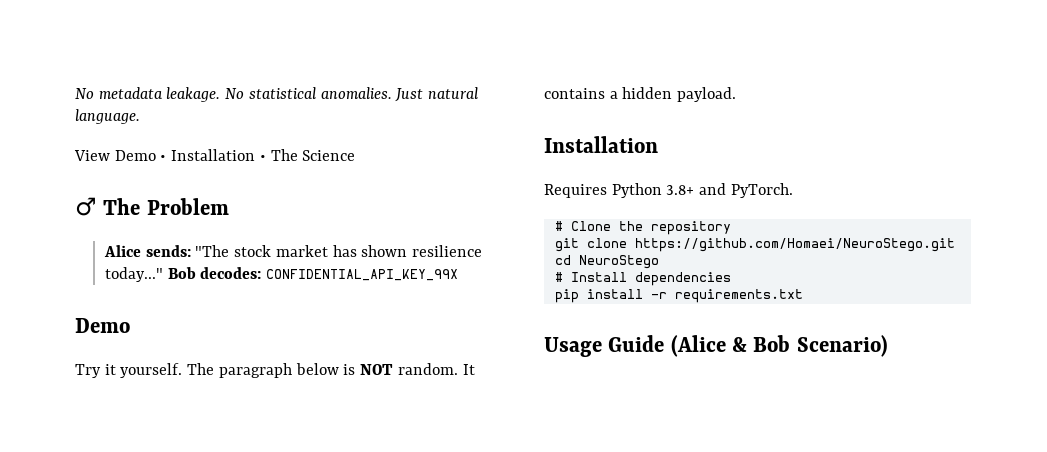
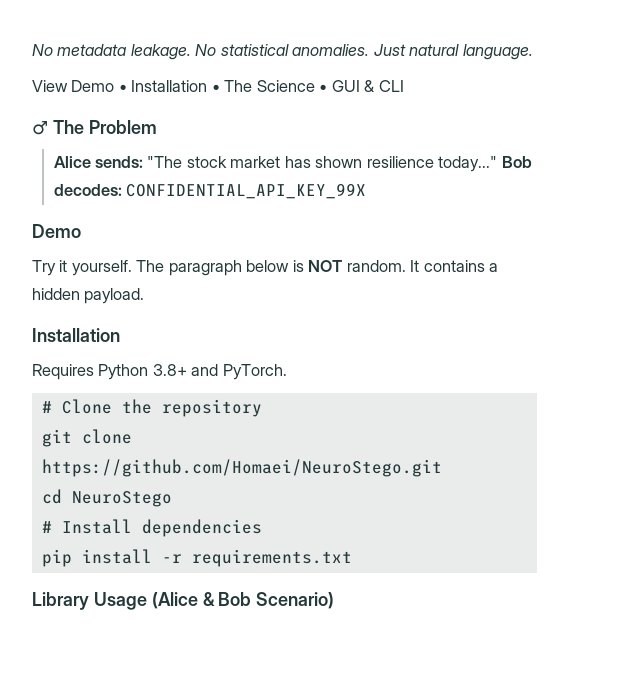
(356, 155) none -> [319,80,404,92] • GUI & CLI
[544,335,665,357] Usage Guide -> [32,592,147,610] Library Usage

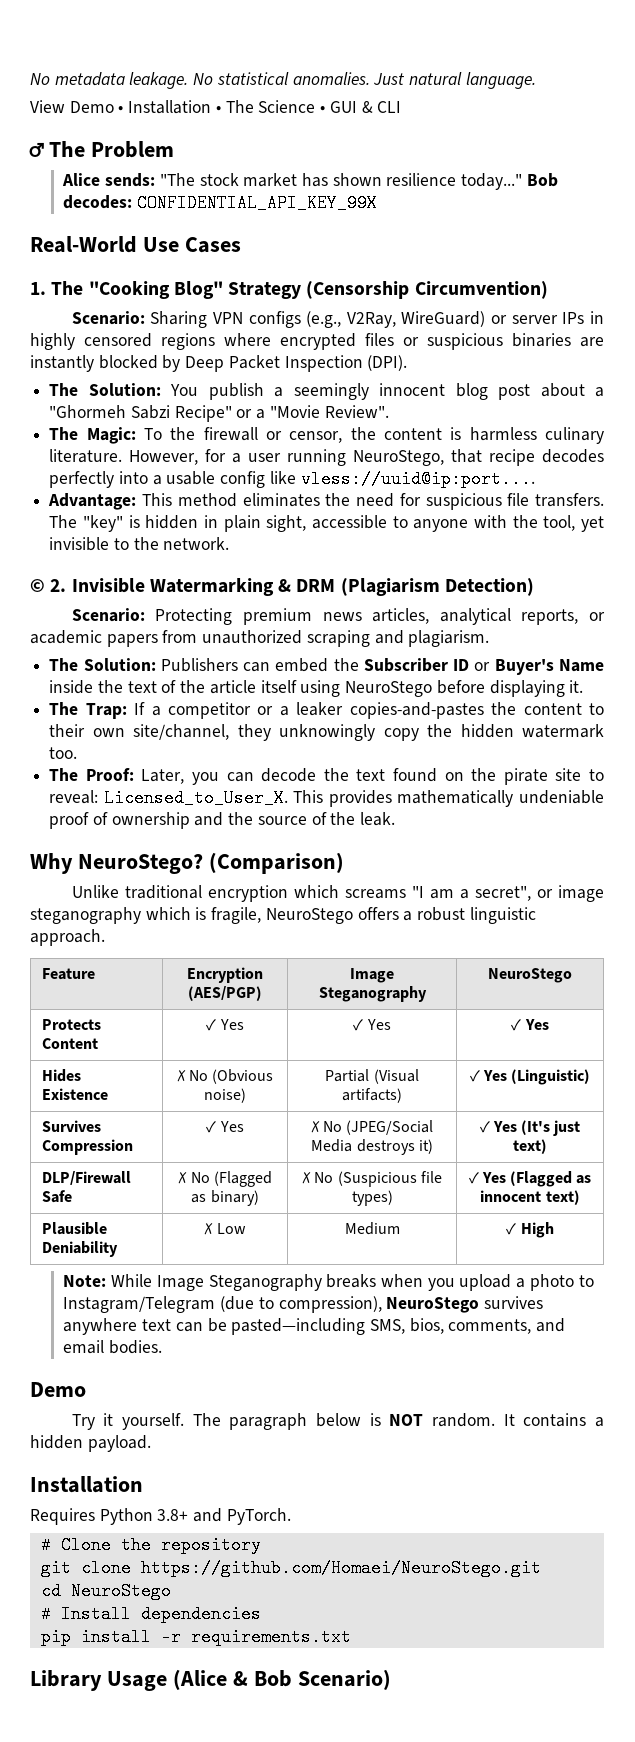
(366, 191) none -> [30,236,241,253] [30,281,548,299] [71,311,604,328] [30,333,604,350] [30,355,408,372] [49,383,605,400] [49,405,389,422] [49,427,604,444] [49,449,604,466] [49,470,535,488] [48,493,604,510] [49,515,604,532] [49,537,230,551] [30,578,534,596] [71,608,606,625] [30,630,490,647] [49,658,604,675] [49,680,584,697] [49,702,604,719] [49,724,604,741] [49,747,78,759] [49,768,604,785] [49,789,604,807] [49,812,396,829] [30,852,344,874] [71,885,605,902] [30,907,536,924] [30,929,105,946] [42,968,96,980] [187,967,263,983] [188,986,262,1001] [350,968,394,983] [318,986,427,1002] [488,968,572,983] [42,1019,102,1030] [42,1038,99,1049] [206,1019,244,1031] [353,1019,391,1031] [511,1019,549,1031] [42,1069,82,1082] [42,1088,109,1100] [176,1069,274,1084] [204,1088,246,1103] [325,1069,419,1084] [342,1088,402,1103] [469,1069,591,1085] [42,1120,102,1132] [42,1139,134,1155] [206,1121,244,1133] [310,1120,434,1135] [311,1139,433,1155] [479,1120,581,1136] [513,1139,547,1154] [42,1171,132,1185] [42,1190,73,1203] [178,1171,272,1187] [191,1190,259,1206] [302,1171,442,1187] [351,1190,393,1206] [468,1171,592,1187] [480,1190,580,1205] [42,1222,108,1235] [42,1241,119,1257] [204,1223,246,1235] [344,1222,400,1235] [506,1222,554,1238] [63,1274,594,1291] [63,1296,543,1313] [63,1318,566,1335] [63,1340,163,1354] // Real-World Use Cases // 1. The "Cooking Blog" Strategy (Censorship Circumvention) // Scenario: Sharing VPN configs (e.g., V2Ray, WireGuard) or server IPs in highly censored regions where encrypted files or suspicious binaries are instantly blocked by Deep Packet Inspection (DPI). // The Solution: You publish a seemingly innocent blog post about a "Ghormeh Sabzi Recipe" or a "Movie Review". // The Magic: To the firewall or censor, the content is harmless culinary literature. However, for a user running NeuroStego, that recipe decodes perfectly into a usable config like vless://uuid@ip:port.... // Advantage: This method eliminates the need for suspicious file transfers. The "key" is hidden in plain sight, accessible to anyone with the tool, yet invisible to the network. // © 2. Invisible Watermarking & DRM (Plagiarism Detection) // Scenario: Protecting premium news articles, analytical reports, or academic papers from unauthorized scraping and plagiarism. // The Solution: Publishers can embed the Subscriber ID or Buyer's Name inside the text of the article itself using NeuroStego before displaying it. // The Trap: If a competitor or a leaker copies-and-pastes the content to their own site/channel, they unknowingly copy the hidden watermark too. // The Proof: Later, you can decode the text found on the pirate site to reveal: Licensed_to_User_X. This provides mathematically undeniable proof of ownership and the source of the leak. // Why NeuroStego? (Comparison) // Unlike traditional encryption which screams "I am a secret", or image steganography which is fragile, NeuroStego offers a robust linguistic approach. // Feature | Encryption (AES/PGP) | Image Steganography | NeuroStego // Protects Content | ✓ Yes | ✓ Yes | ✓ Yes // Hides Existence | ✗ No (Obvious noise) | Partial (Visual artifacts) | ✓ Yes (Linguistic) // Survives Compression | ✓ Yes | ✗ No (JPEG/Social Media destroys it) | ✓ Yes (It's just text) // DLP/Firewall Safe | ✗ No (Flagged as binary) | ✗ No (Suspicious file types) | ✓ Yes (Flagged as innocent text) // Plausible Deniability | ✗ Low | Medium | ✓ High // Note: While Image Steganography breaks when you upload a photo to Instagram/Telegram (due to compression), NeuroStego survives anywhere text can be pasted—including SMS, bios, comments, and email bodies.

